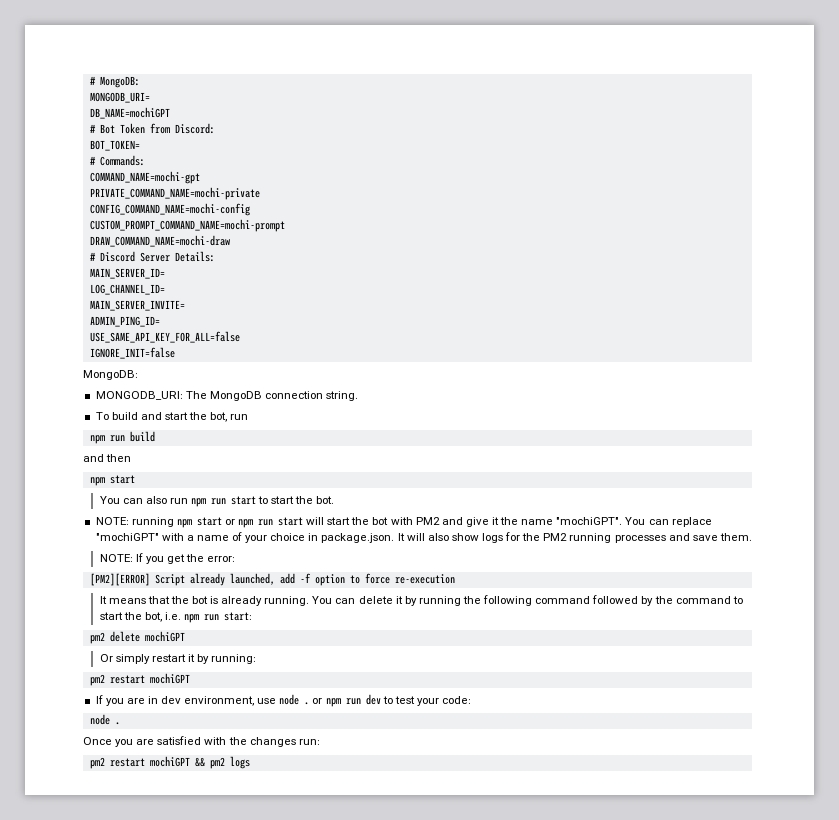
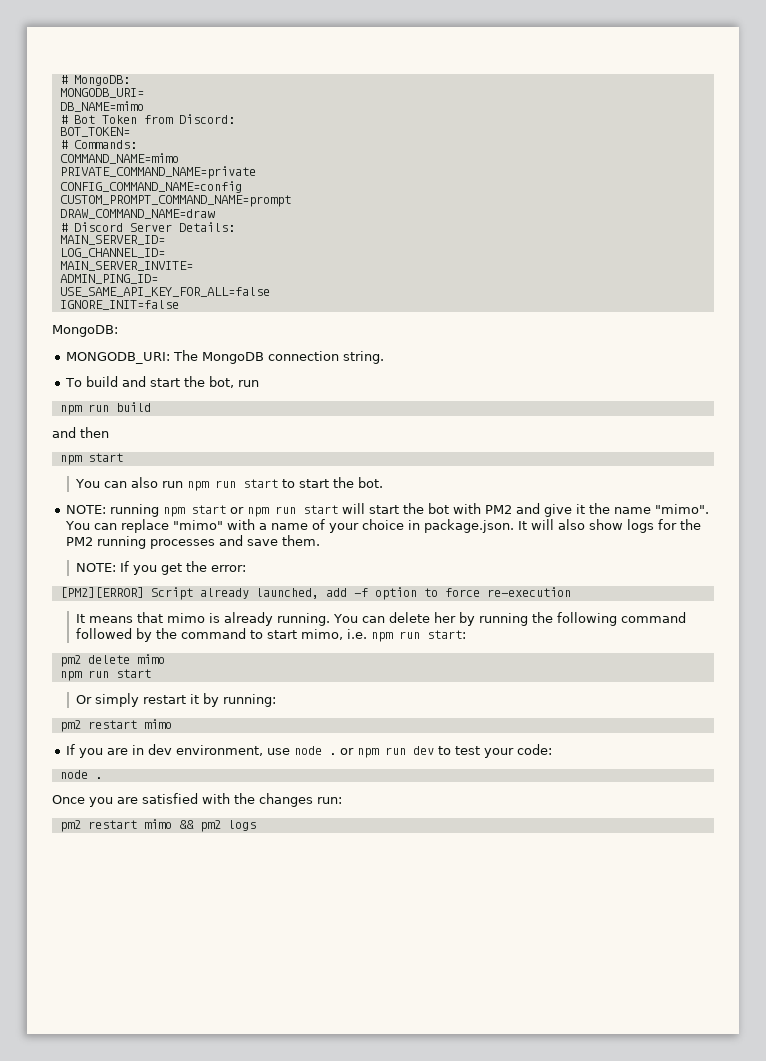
[89,107,170,119] DB_NAME=mochiGPT -> [59,101,144,112] DB_NAME=mimo
[89,171,200,184] [89,187,260,200] [89,203,250,216] [89,219,285,232] [89,235,230,247] COMMAND_NAME=mochi-gpt // PRIVATE_COMMAND_NAME=mochi-private // CONFIG_COMMAND_NAME=mochi-config // CUSTOM_PROMPT_COMMAND_NAME=mochi-prompt // DRAW_COMMAND_NAME=mochi-draw -> [59,153,179,164] [59,166,256,179] [59,181,242,193] [59,195,291,207] [59,209,215,219] COMMAND_NAME=mimo // PRIVATE_COMMAND_NAME=private // CONFIG_COMMAND_NAME=config // CUSTOM_PROMPT_COMMAND_NAME=prompt // DRAW_COMMAND_NAME=draw
[556,517,623,525] "mochiGPT". -> [655,504,710,514] "mimo".
[95,533,159,541] "mochiGPT" -> [173,520,224,530] "mimo"
[170,596,208,604] the bot -> [167,613,206,623] mimo
[395,596,403,604] it -> [434,612,457,623] her
[123,612,162,622] the bot, -> [301,629,344,640] mimo,
[144,631,185,642] mochiGPT -> [136,654,165,664] [59,669,151,681] mimo // npm run start
[149,673,190,684] mochiGPT -> [143,719,172,729] mimo
[149,756,190,767] mochiGPT -> [143,819,172,829] mimo

